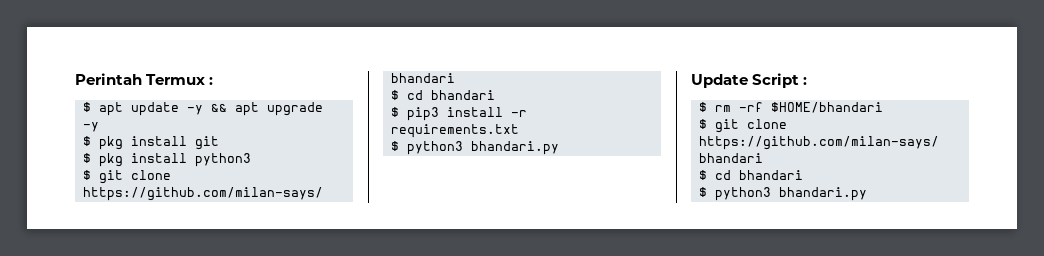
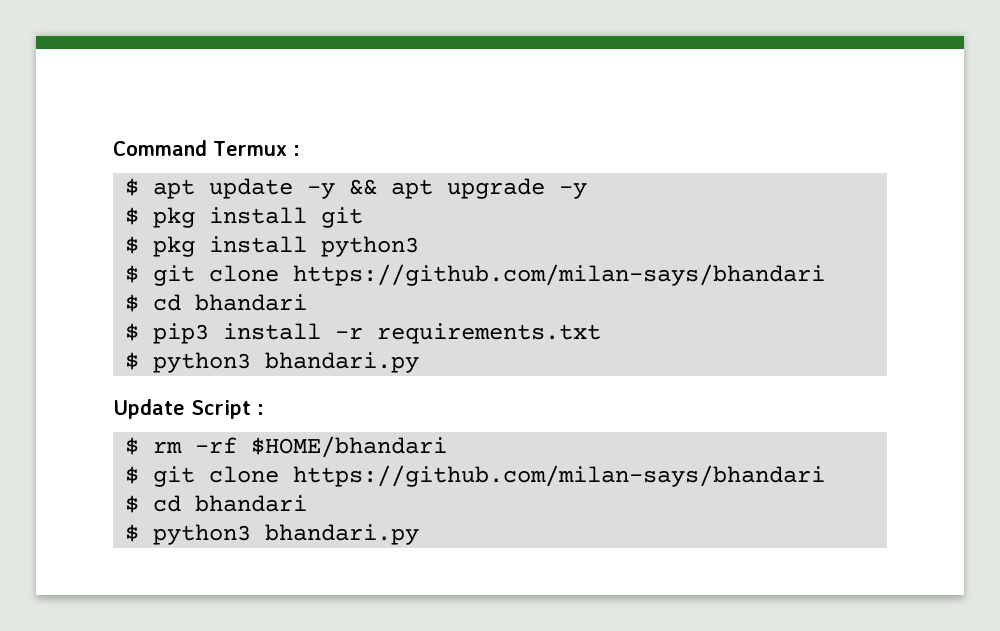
[75,73,142,85] Perintah -> [113,140,207,156] Command

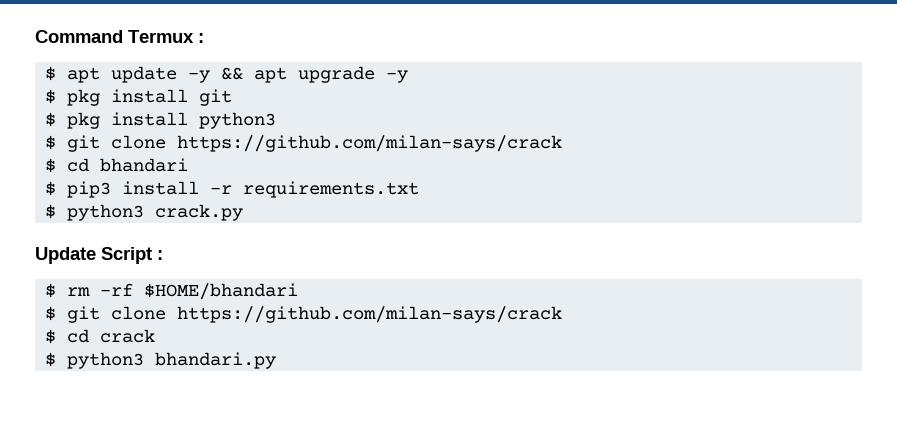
[293,264,826,286] https://github.com/milan-says/bhandari -> [176,135,562,152] https://github.com/milan-says/crack
[265,352,420,373] bhandari.py -> [154,204,243,221] crack.py
[293,465,826,487] [125,495,308,513] https://github.com/milan-says/bhandari // $ cd bhandari -> [176,306,562,323] [44,329,155,344] https://github.com/milan-says/crack // $ cd crack

